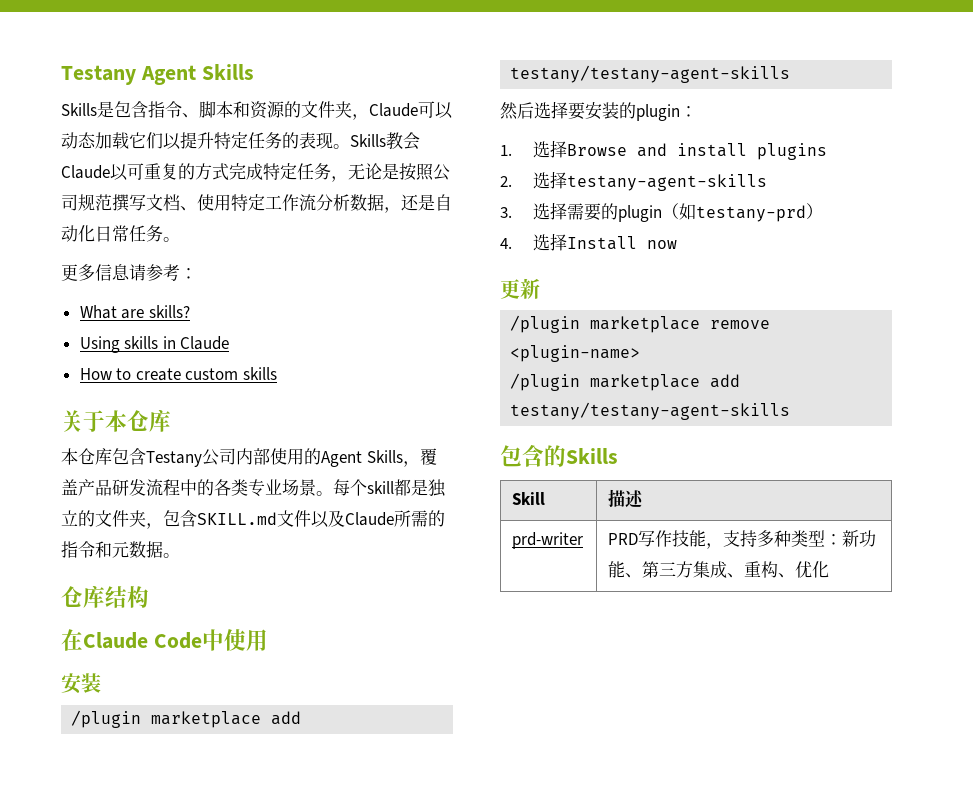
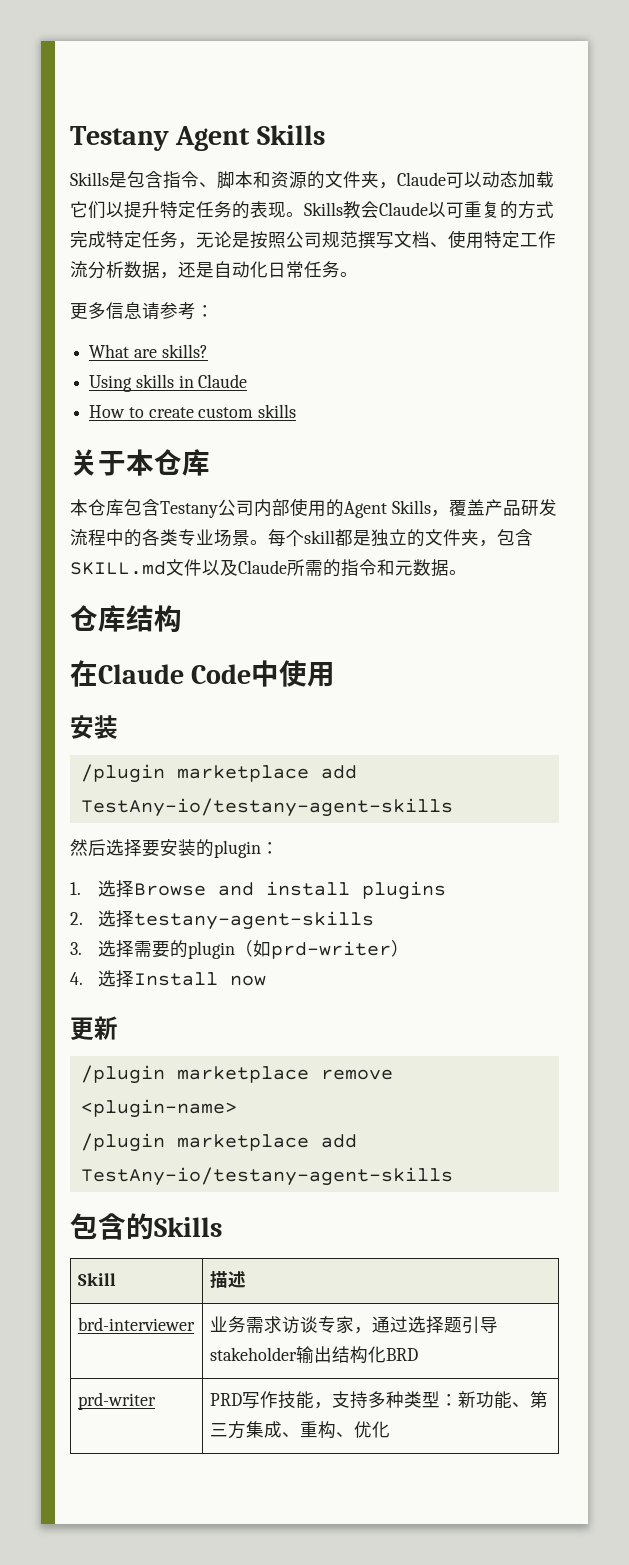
[510,65,791,83] testany/testany-agent-skills -> [80,798,453,817] TestAny-io/testany-agent-skills
[696,205,807,222] testany-prd -> [270,941,391,959] prd-writer
[510,402,791,420] testany/testany-agent-skills -> [80,1167,453,1186] TestAny-io/testany-agent-skills
(645, 499) none -> [77,1317,195,1331] [209,1316,498,1334] [209,1346,418,1364] // brd-interviewer | 业务需求访谈专家，通过选择题引导stakeholder输出结构化BRD

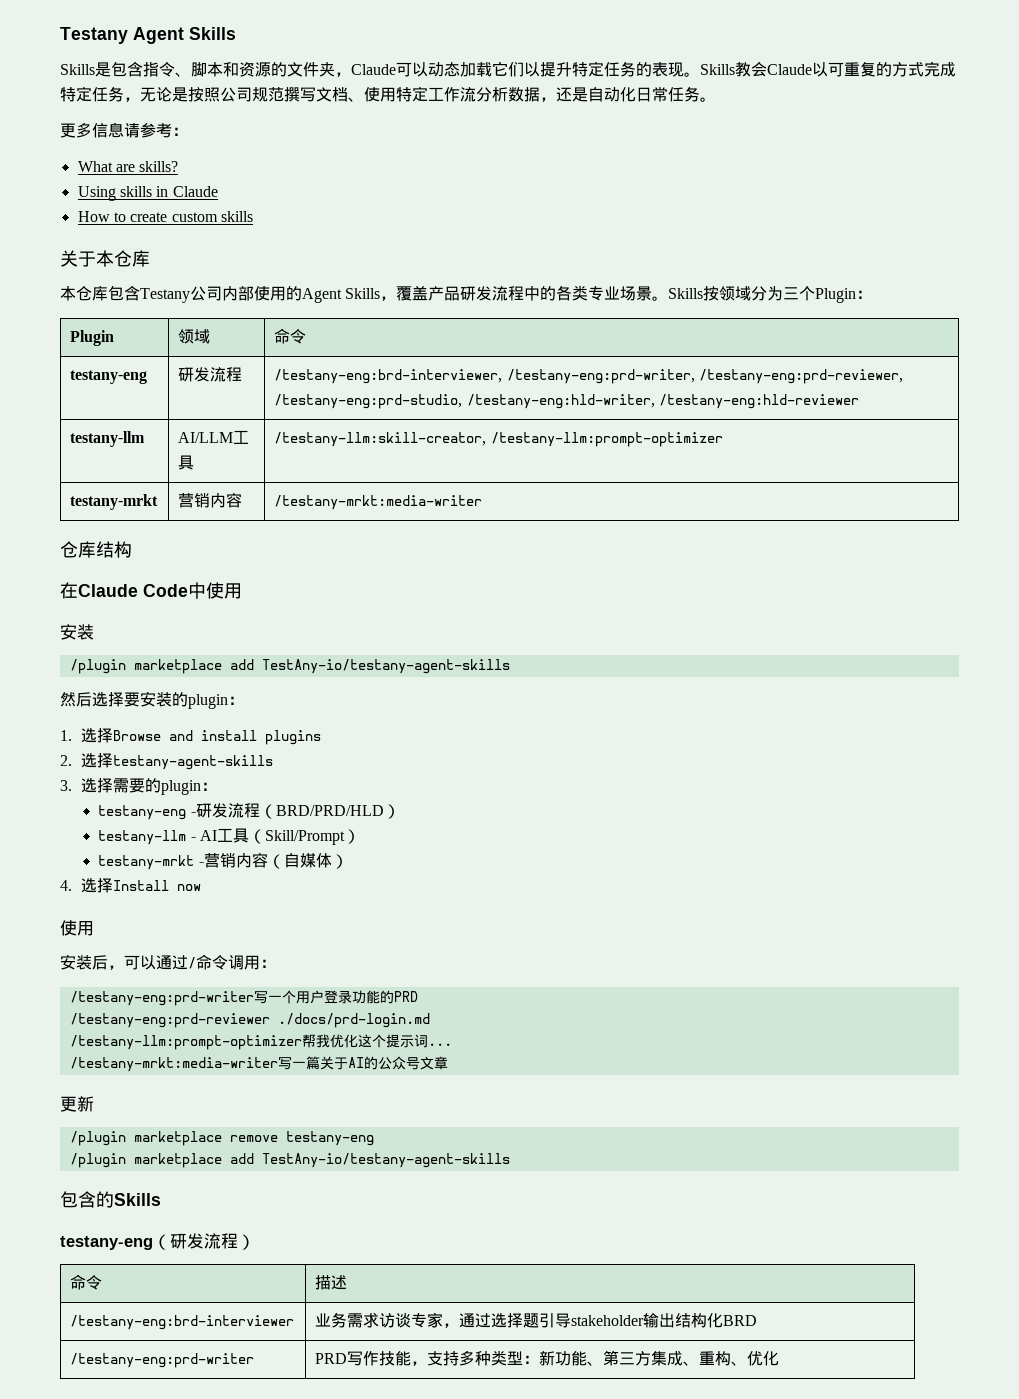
[268,529,533,547] [70,559,467,577] 每个skill都是独立的文件夹，包含SKILL.md文件以及Claude所需的指令和元数据。 -> [668,286,873,303] [70,330,115,346] [178,329,211,344] [274,328,307,344] [70,370,148,384] [178,367,243,382] [274,369,903,384] [274,394,859,409] [70,431,146,447] [178,430,250,444] [178,455,195,470] [274,432,723,447] [70,494,159,510] [178,492,243,508] [274,495,483,510] Skills按领域分为三个Plugin： // Plugin | 领域 | 命令 // testany-eng | 研发流程 | /testany-eng:brd-interviewer, /testany-eng:prd-writer, /testany-eng:prd-reviewer, /testany-eng:prd-studio, /testany-eng:hld-writer, /testany-eng:hld-reviewer // testany-llm | AI/LLM工具 | /testany-llm:skill-creator, /testany-llm:prompt-optimizer // testany-mrkt | 营销内容 | /testany-mrkt:media-writer
[234,940,391,959] （如prd-writer -> [200,782,217,791] [98,803,400,820] [98,828,360,845] [98,852,332,870] ： // testany-eng -研发流程（BRD/PRD/HLD） // testany-llm - AI工具（Skill/Prompt） // testany-mrkt -营销内容（自媒体
(266, 980) none -> [60,920,94,936] [60,954,276,970] [69,990,418,1006] [69,1013,430,1028] [69,1034,452,1050] [69,1056,448,1072] // 使用 // 安装后，可以通过/命令调用： // /testany-eng:prd-writer写一个用户登录功能的PRD // /testany-eng:prd-reviewer ./docs/prd-login.md // /testany-llm:prompt-optimizer帮我优化这个提示词... // /testany-mrkt:media-writer写一篇关于AI的公众号文章
[80,1099,237,1118] <plugin-name> -> [285,1131,374,1146] testany-eng
[77,1273,116,1286] // Skill -> [60,1233,255,1250] [70,1274,103,1290] // testany-eng（研发流程） // 命令
[77,1317,195,1331] brd-interviewer -> [70,1315,295,1330] /testany-eng:brd-interviewer
[77,1392,156,1410] prd-writer -> [70,1353,255,1368] /testany-eng:prd-writer

